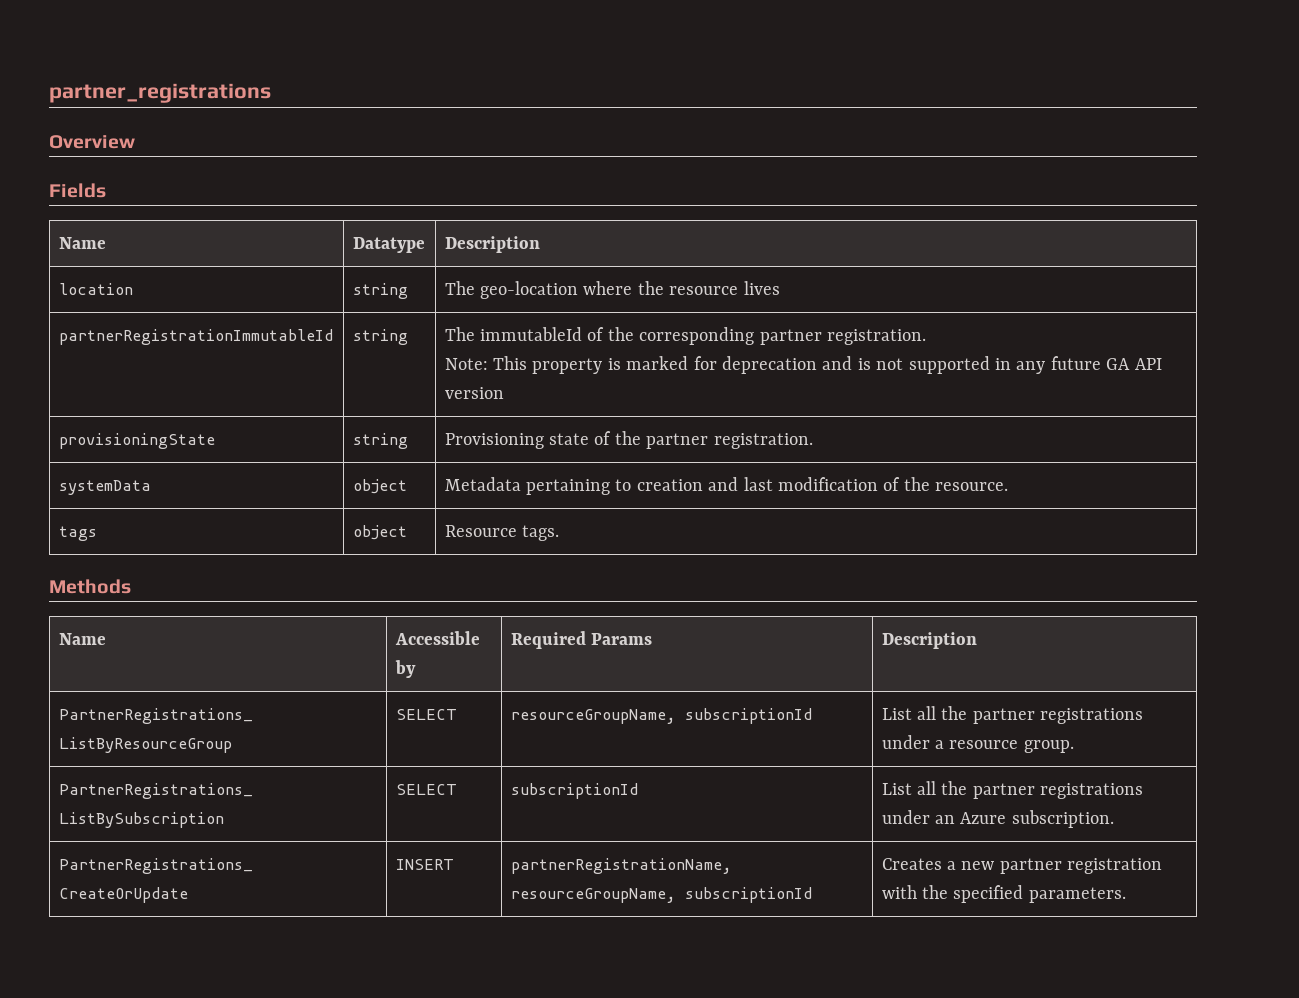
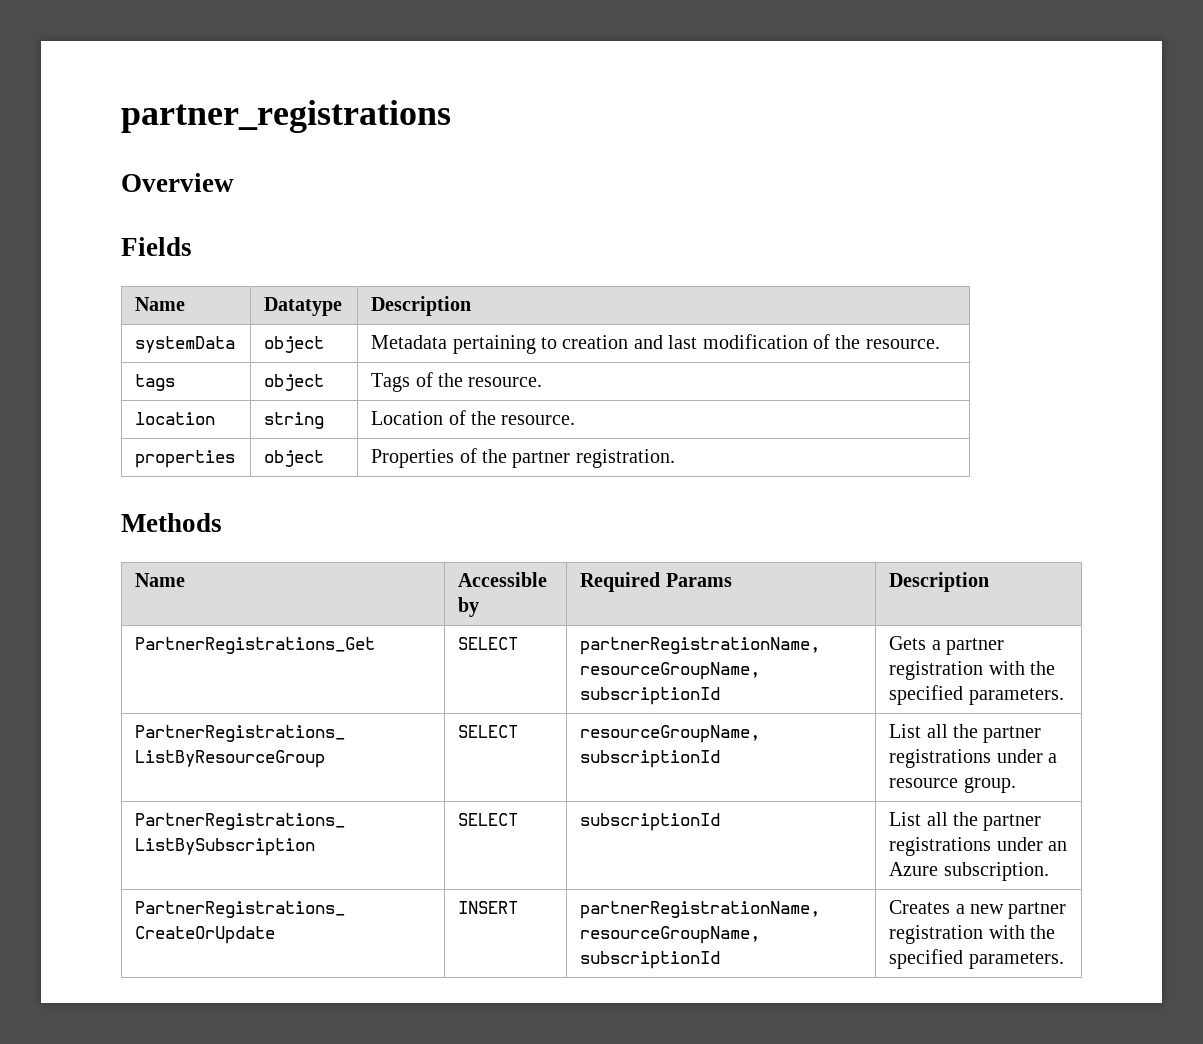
[58,283,133,295] [352,283,408,299] [444,281,780,299] [58,329,333,345] [352,329,408,345] [444,327,927,345] [444,356,1162,374] [444,387,504,399] [58,433,215,449] [352,433,408,449] [444,431,813,449] // location | string | The geo-location where the resource lives // partnerRegistrationImmutableId | string | The immutableId of the corresponding partner registration. // Note: This property is marked for deprecation and is not supported in any future GA API version // provisioningState | string | Provisioning state of the partner registration. -> (472, 306) none
[444,525,560,541] Resource tags. -> [371,372,543,392] [135,412,216,425] [264,412,325,429] [371,410,576,425] [135,450,236,468] [264,450,325,467] [371,448,675,468] Tags of the resource. // location | string | Location of the resource. // properties | object | Properties of the partner registration.
(977, 640) none -> [135,637,376,654] [458,637,519,650] [580,637,821,655] [580,662,761,680] [580,687,721,705] [889,636,1004,655] [889,661,1055,680] [889,685,1064,705] // PartnerRegistrations_Get | SELECT | partnerRegistrationName, resourceGroupName, subscriptionId | Gets a partner registration with the specified parameters.

